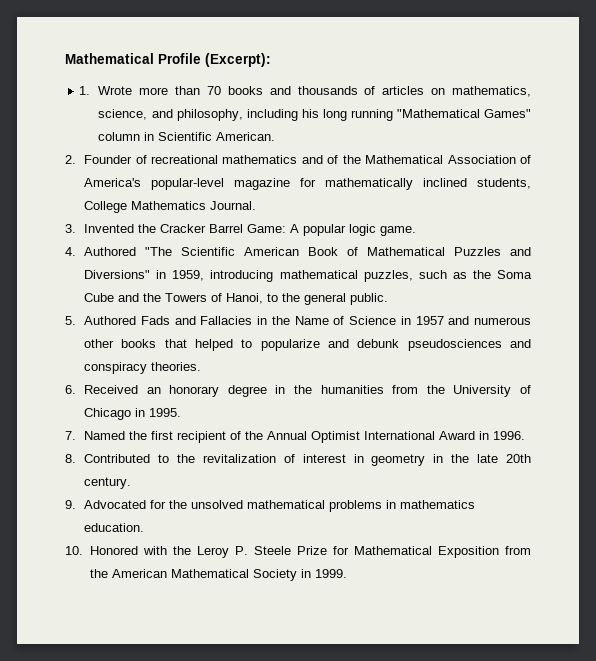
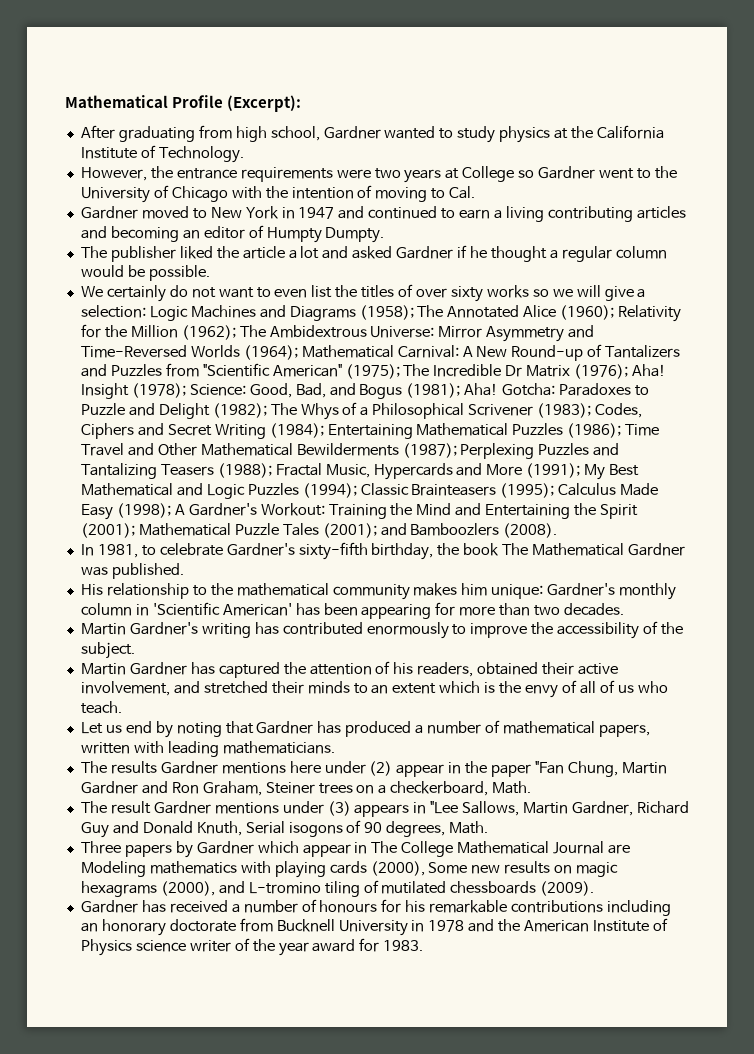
[79,86,531,97] [98,109,531,121] [98,132,276,141] [65,155,531,164] [84,178,531,190] [84,201,257,213] [65,224,417,236] [65,247,531,256] [84,270,532,282] [84,293,389,305] [65,316,531,325] [84,339,531,351] [84,362,202,374] [65,385,531,397] [84,408,182,420] [65,431,526,443] [65,454,531,466] [84,477,132,489] [65,500,476,512] [84,523,145,532] [65,546,532,558] [89,569,347,581] 1. Wrote more than 70 books and thousands of articles on mathematics, science, and philosophy, including his long running "Mathematical Games" column in Scientific American. // 2. Founder of recreational mathematics and of the Mathematical Association of America's popular-level magazine for mathematically inclined students, College Mathematics Journal. // 3. Invented the Cracker Barrel Game: A popular logic game. // 4. Authored "The Scientific American Book of Mathematical Puzzles and Diversions" in 1959, introducing mathematical puzzles, such as the Soma Cube and the Towers of Hanoi, to the general public. // 5. Authored Fads and Fallacies in the Name of Science in 1957 and numerous other books that helped to popularize and debunk pseudosciences and conspiracy theories. // 6. Received an honorary degree in the humanities from the University of Chicago in 1995. // 7. Named the first recipient of the Annual Optimist International Award in 1996. // 8. Contributed to the revitalization of interest in geometry in the late 20th century. // 9. Advocated for the unsolved mathematical problems in mathematics education. // 10. Honored with the Leroy P. Steele Prize for Mathematical Exposition from the American Mathematical Society in 1999. -> [80,125,664,143] [80,145,244,163] [80,166,677,183] [80,185,476,203] [80,206,686,222] [80,225,385,243] [80,245,667,262] [80,265,210,281] [80,284,646,302] [80,305,682,322] [80,324,595,342] [80,344,681,361] [80,363,667,379] [80,383,650,399] [80,402,643,420] [80,423,660,439] [80,443,620,459] [80,463,640,480] [80,483,659,499] [80,503,638,520] [80,523,558,538] [80,542,686,560] [80,563,184,579] [80,583,677,600] [80,602,625,619] [80,621,684,639] [80,642,135,659] [80,661,619,678] [80,680,668,698] [80,701,122,714] [80,720,650,738] [80,741,335,757] [80,761,667,777] [80,781,532,796] [80,801,689,817] [80,820,489,838] [80,841,631,858] [80,861,619,878] [80,880,595,897] [80,899,672,916] [80,918,668,936] [80,938,424,956] After graduating from high school, Gardner wanted to study physics at the California Institute of Technology. // However, the entrance requirements were two years at College so Gardner went to the University of Chicago with the intention of moving to Cal. // Gardner moved to New York in 1947 and continued to earn a living contributing articles and becoming an editor of Humpty Dumpty. // The publisher liked the article a lot and asked Gardner if he thought a regular column would be possible. // We certainly do not want to even list the titles of over sixty works so we will give a selection: Logic Machines and Diagrams (1958); The Annotated Alice (1960); Relativity for the Million (1962); The Ambidextrous Universe: Mirror Asymmetry and Time-Reversed Worlds (1964); Mathematical Carnival: A New Round-up of Tantalizers and Puzzles from "Scientific American" (1975); The Incredible Dr Matrix (1976); Aha! Insight (1978); Science: Good, Bad, and Bogus (1981); Aha! Gotcha: Paradoxes to Puzzle and Delight (1982); The Whys of a Philosophical Scrivener (1983); Codes, Ciphers and Secret Writing (1984); Entertaining Mathematical Puzzles (1986); Time Travel and Other Mathematical Bewilderments (1987); Perplexing Puzzles and Tantalizing Teasers (1988); Fractal Music, Hypercards and More (1991); My Best Mathematical and Logic Puzzles (1994); Classic Brainteasers (1995); Calculus Made Easy (1998); A Gardner's Workout: Training the Mind and Entertaining the Spirit (2001); Mathematical Puzzle Tales (2001); and Bamboozlers (2008). // In 1981, to celebrate Gardner's sixty-fifth birthday, the book The Mathematical Gardner was published. // His relationship to the mathematical community makes him unique: Gardner's monthly column in 'Scientific American' has been appearing for more than two decades. // Martin Gardner's writing has contributed enormously to improve the accessibility of the subject. // Martin Gardner has captured the attention of his readers, obtained their active involvement, and stretched their minds to an extent which is the envy of all of us who teach. // Let us end by noting that Gardner has produced a number of mathematical papers, written with leading mathematicians. // The results Gardner mentions here under (2) appear in the paper "Fan Chung, Martin Gardner and Ron Graham, Steiner trees on a checkerboard, Math. // The result Gardner mentions under (3) appears in "Lee Sallows, Martin Gardner, Richard Guy and Donald Knuth, Serial isogons of 90 degrees, Math. // Three papers by Gardner which appear in The College Mathematical Journal are Modeling mathematics with playing cards (2000), Some new results on magic hexagrams (2000), and L-tromino tiling of mutilated chessboards (2009). // Gardner has received a number of honours for his remarkable contributions including an honorary doctorate from Bucknell University in 1978 and the American Institute of Physics science writer of the year award for 1983.

